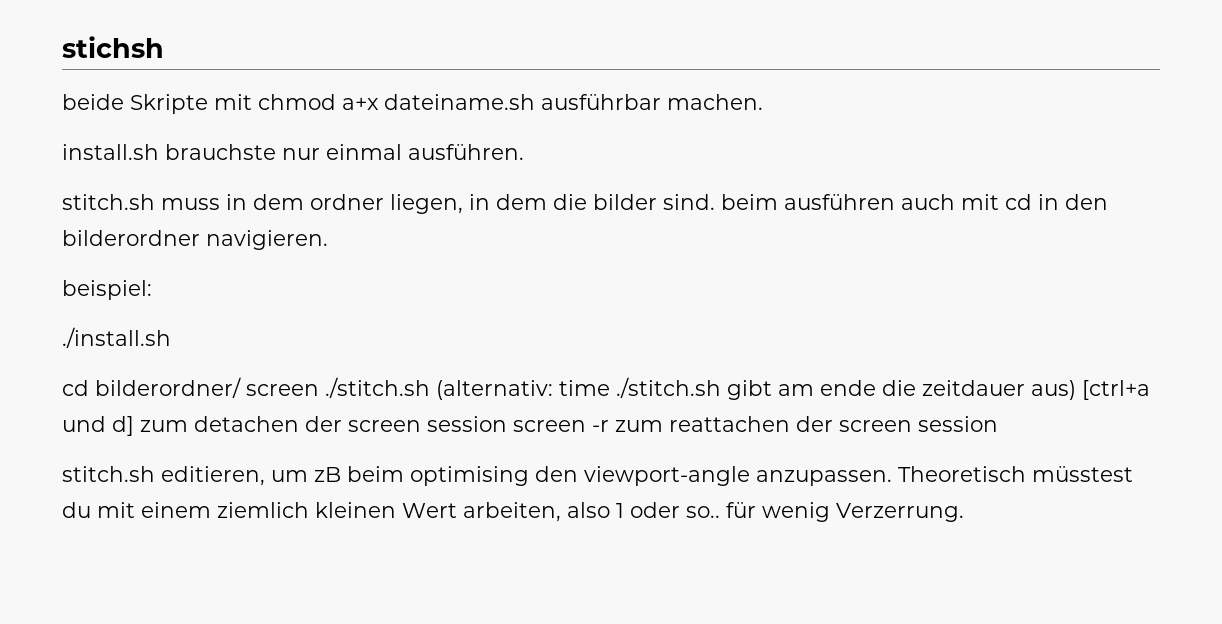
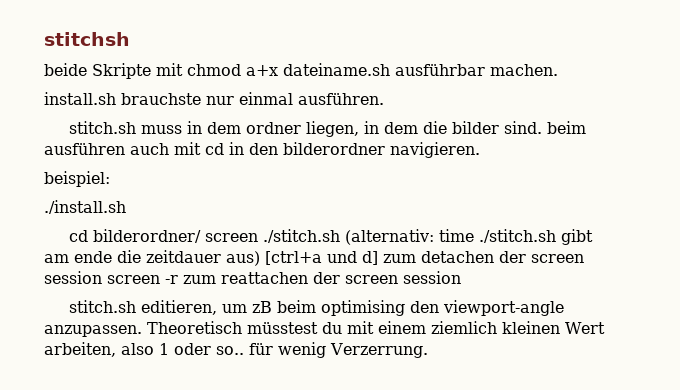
[62,36,164,58] stichsh -> [44,32,130,46] stitchsh

